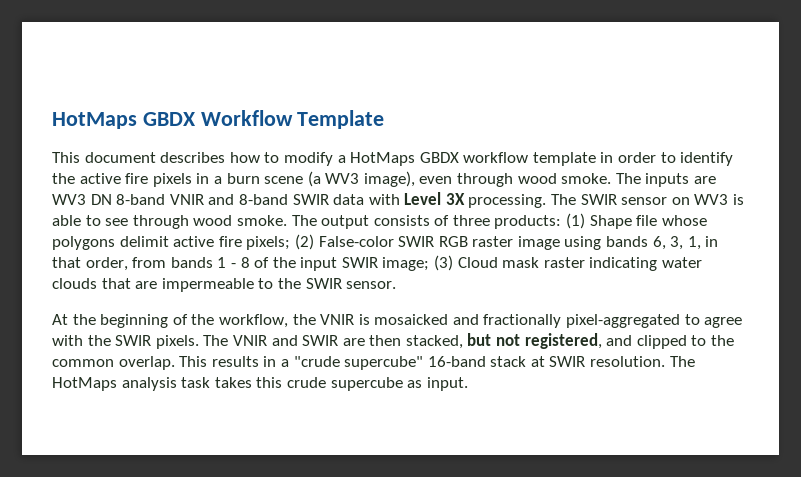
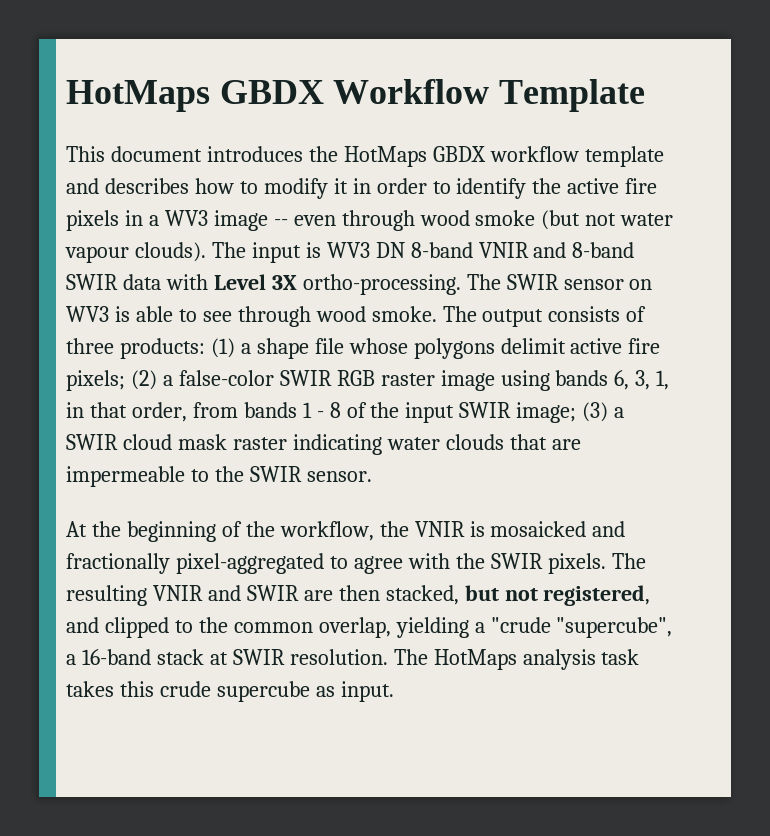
[160,152,596,166] describes how to modify a HotMaps GBDX workflow template -> [206,146,664,167] [66,178,348,199] introduces the HotMaps GBDX workflow template and describes how to modify it
[226,171,717,187] burn scene (a WV3 image), even through wood smoke. The inputs are -> [164,210,674,231] [65,242,321,263] WV3 image -- even through wood smoke (but not water vapour clouds). The input is
[468,194,547,208] processing. -> [302,274,461,295] ortho-processing.
[589,215,632,229] Shape -> [240,338,309,359] a shape
[318,236,394,247] False-color -> [162,370,274,386] a false-color
[457,257,498,268] Cloud -> [614,407,625,418] [66,434,172,450] a SWIR cloud
(229, 340) none -> [66,585,147,606] resulting
[118,356,424,370] overlap. This results in a "crude supercube" -> [318,617,673,638] [66,654,76,665] overlap, yielding a "crude "supercube", a

